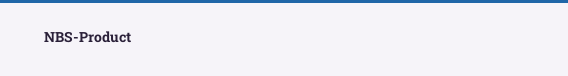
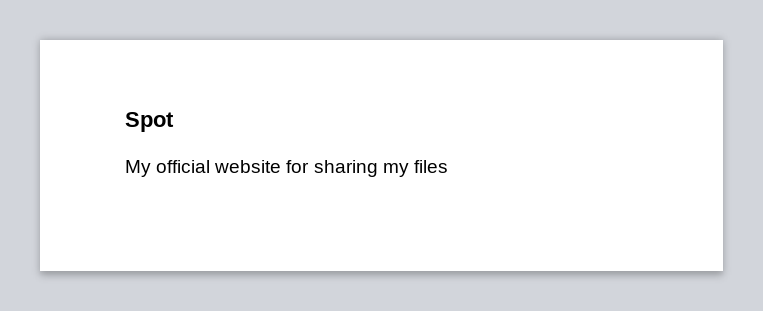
[44,31,131,43] NBS-Product -> [125,112,174,132] [125,160,448,177] Spot // My official website for sharing my files

